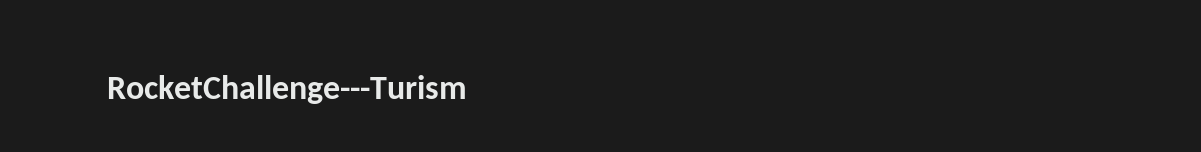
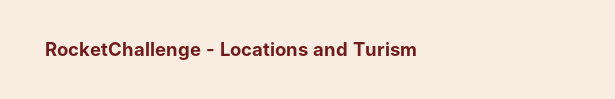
[107,75,467,104] RocketChallenge---Turism -> [45,42,417,60] RocketChallenge - Locations and Turism

